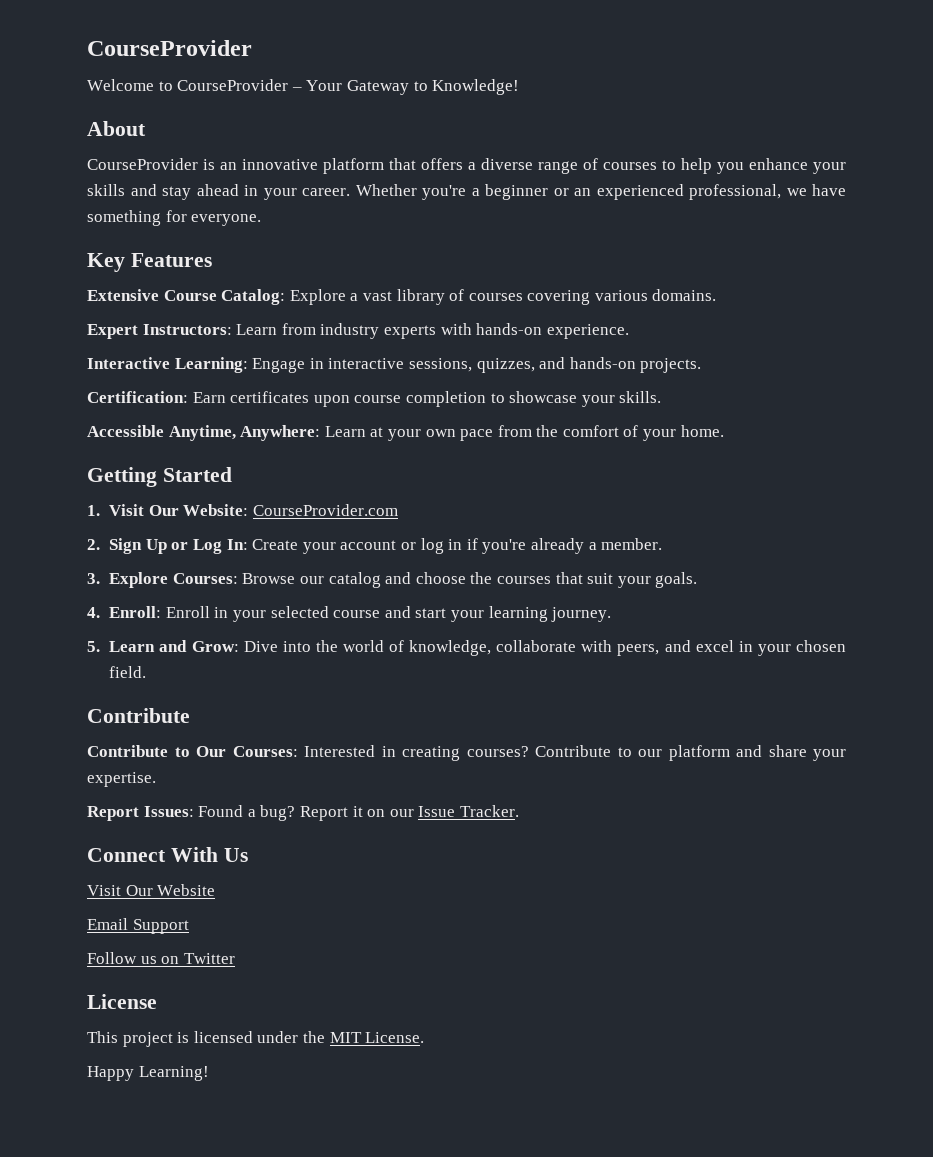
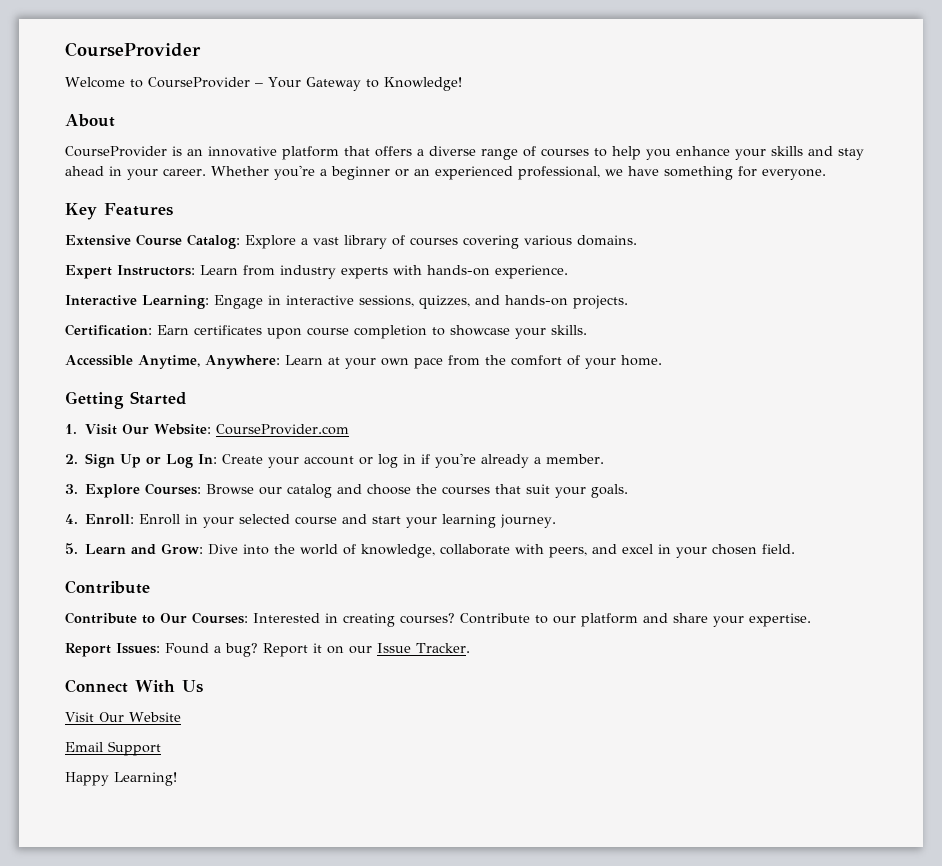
[87,952,235,964] [87,994,157,1009] [87,1031,425,1047] // Follow us on Twitter // License // This project is licensed under the MIT License. -> (161, 748) none

